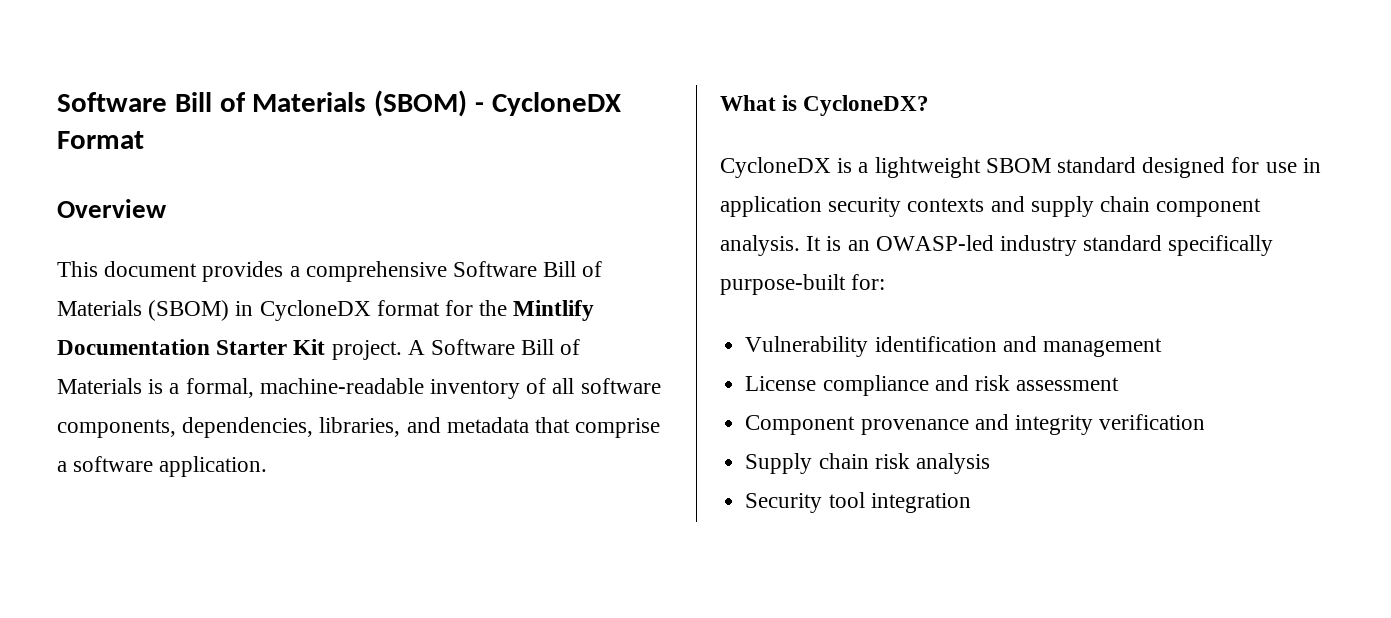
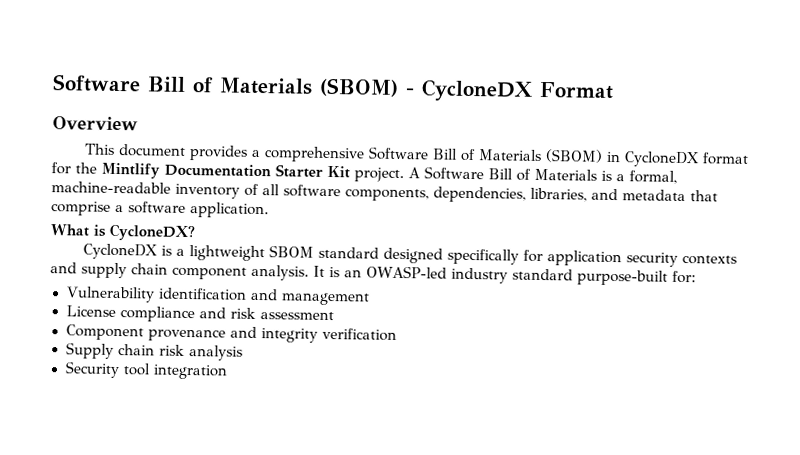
[1231,157,1321,173] for use in -> [446,248,543,265] specifically for
[1168,235,1274,256] specifically -> (573, 274) none

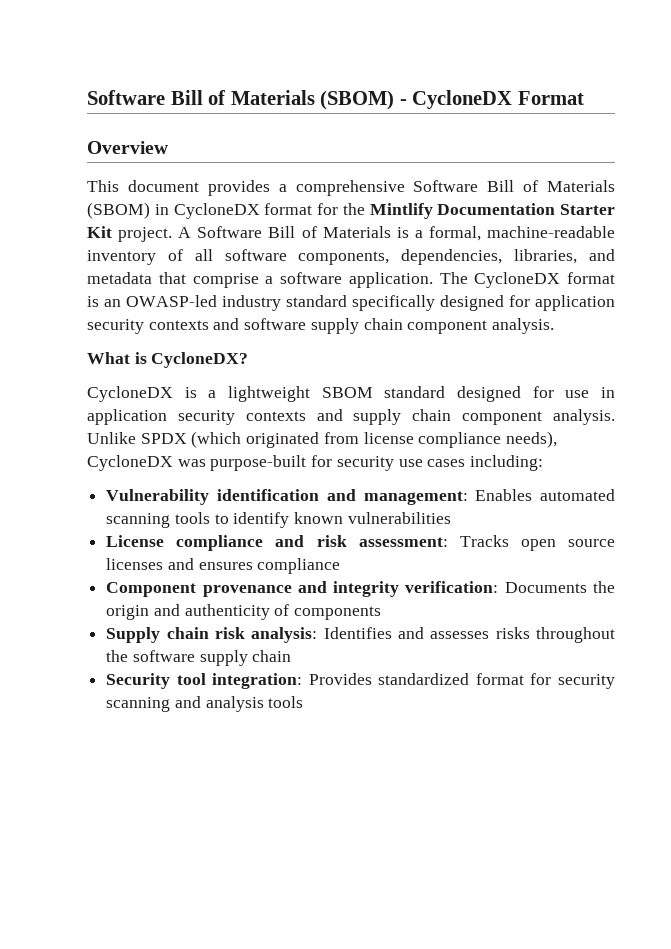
(269, 210) none -> [439,272,615,288] [87,295,615,311] [87,318,555,334] The CycloneDX format is an OWASP-led industry standard specifically designed for application security contexts and software supply chain component analysis.
[446,248,543,265] specifically for -> [532,386,615,398] for use in
[313,265,696,286] [65,286,370,306] [65,305,334,323] [65,324,397,343] [65,342,243,361] [64,361,228,380] It is an OWASP-led industry standard purpose-built for: // Vulnerability identification and management // License compliance and risk assessment // Component provenance and integrity verification // Supply chain risk analysis // Security tool integration -> [87,431,558,448] [87,455,544,471] [106,489,615,505] [106,512,451,528] [106,535,615,551] [106,558,341,574] [106,581,616,597] [106,604,382,620] [106,627,615,643] [106,650,292,666] [106,673,615,689] [106,696,304,712] Unlike SPDX (which originated from license compliance needs), CycloneDX was purpose-built for security use cases including: // Vulnerability identification and management: Enables automated scanning tools to identify known vulnerabilities // License compliance and risk assessment: Tracks open source licenses and ensures compliance // Component provenance and integrity verification: Documents the origin and authenticity of components // Supply chain risk analysis: Identifies and assesses risks throughout the software supply chain // Security tool integration: Provides standardized format for security scanning and analysis tools

